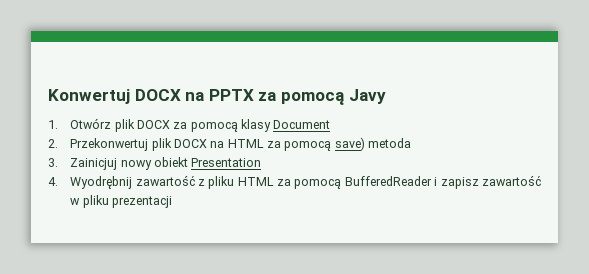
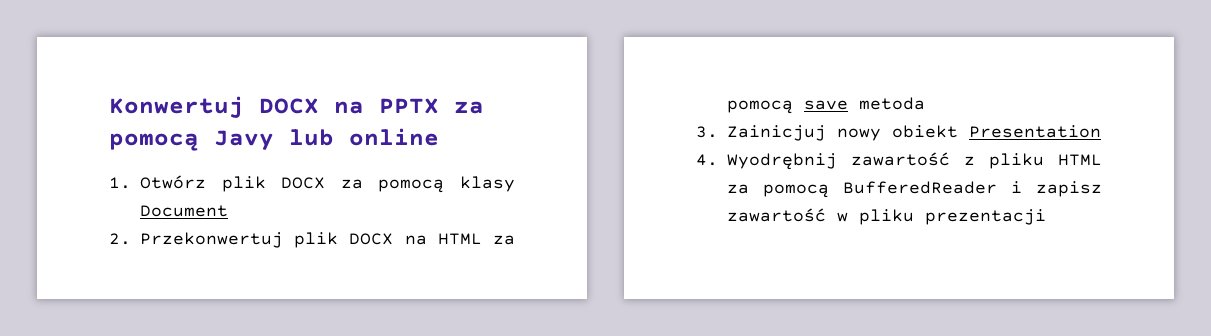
(386, 96) none -> [289,128,439,146] lub online
[334,137,365,151] save) -> [804,100,848,110] save

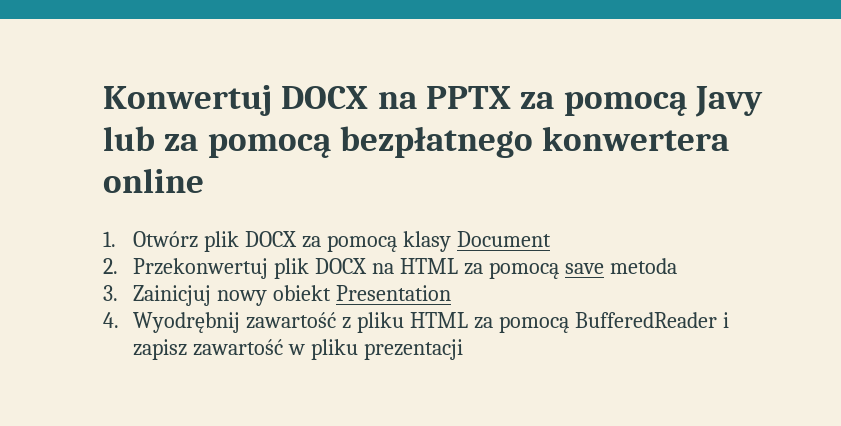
(334, 137) none -> [164,126,730,158] za pomocą bezpłatnego konwertera

